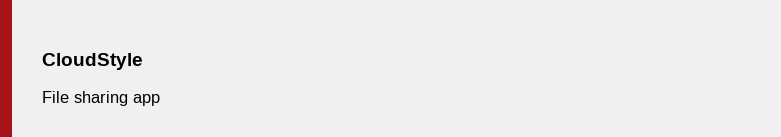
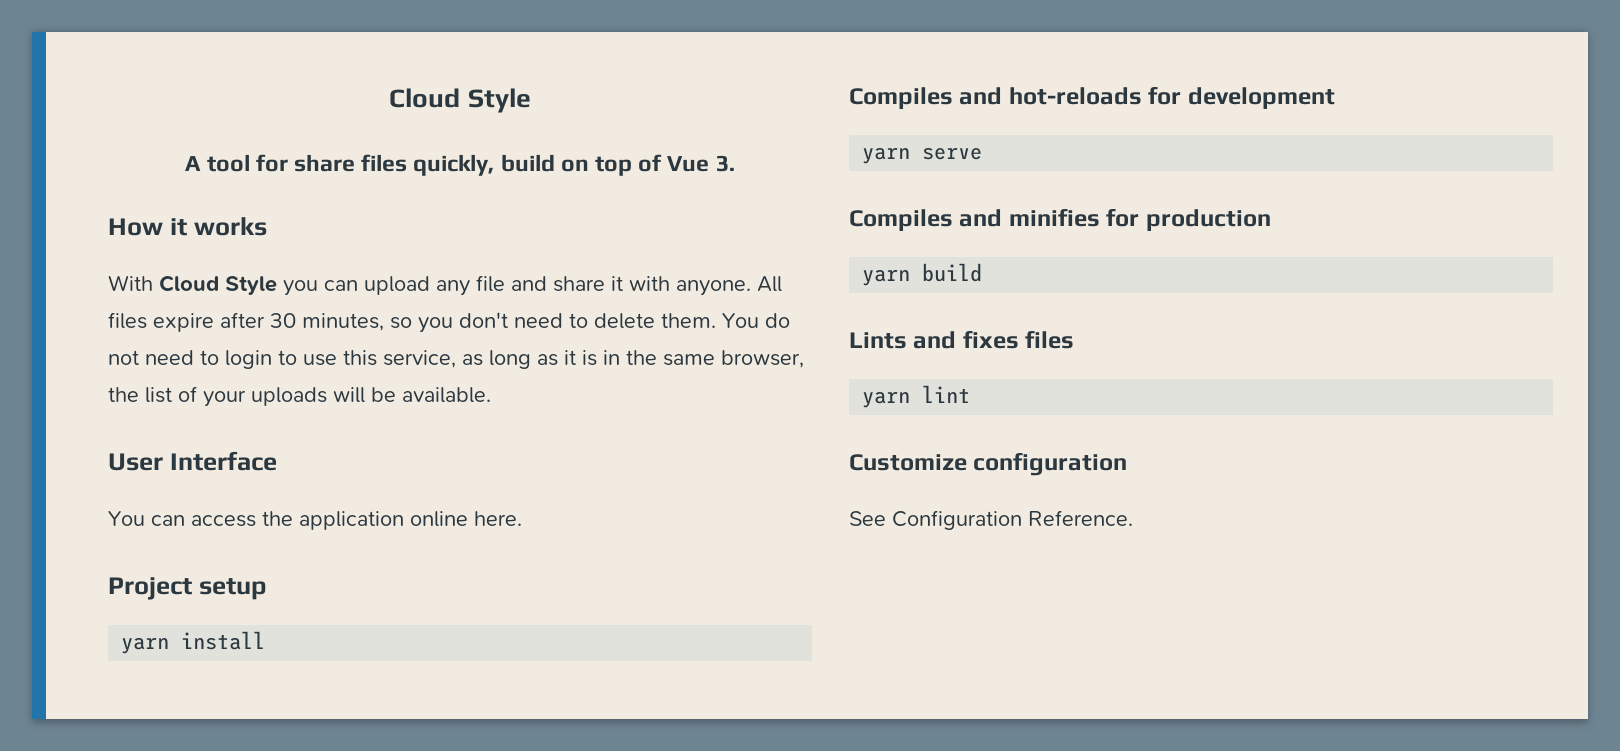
[42,53,143,70] [42,91,160,106] CloudStyle // File sharing app -> [389,88,531,113] [185,154,735,176] [108,217,267,236] [108,275,782,296] [108,312,790,333] [108,350,804,369] [108,386,491,407] [108,451,277,471] [108,511,522,530] [108,577,267,600] [121,631,266,654] [849,86,1335,109] [862,147,983,164] [849,208,1271,231] [862,263,983,286] [849,330,1075,349] [862,385,971,408] [849,452,1128,476] [849,510,1133,530] Cloud Style // A tool for share files quickly, build on top of Vue 3. // How it works // With Cloud Style you can upload any file and share it with anyone. All files expire after 30 minutes, so you don't need to delete them. You do not need to login to use this service, as long as it is in the same browser, the list of your uploads will be available. // User Interface // You can access the application online here. // Project setup // yarn install // Compiles and hot-reloads for development // yarn serve // Compiles and minifies for production // yarn build // Lints and fixes files // yarn lint // Customize configuration // See Configuration Reference.

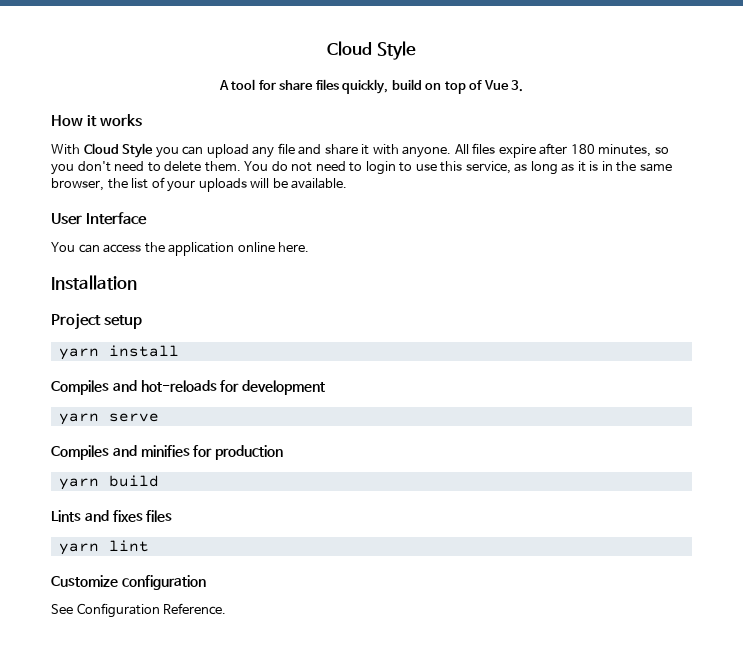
[270,313,296,328] 30 -> [570,144,595,154] 180
(522, 518) none -> [51,275,137,290] // Installation

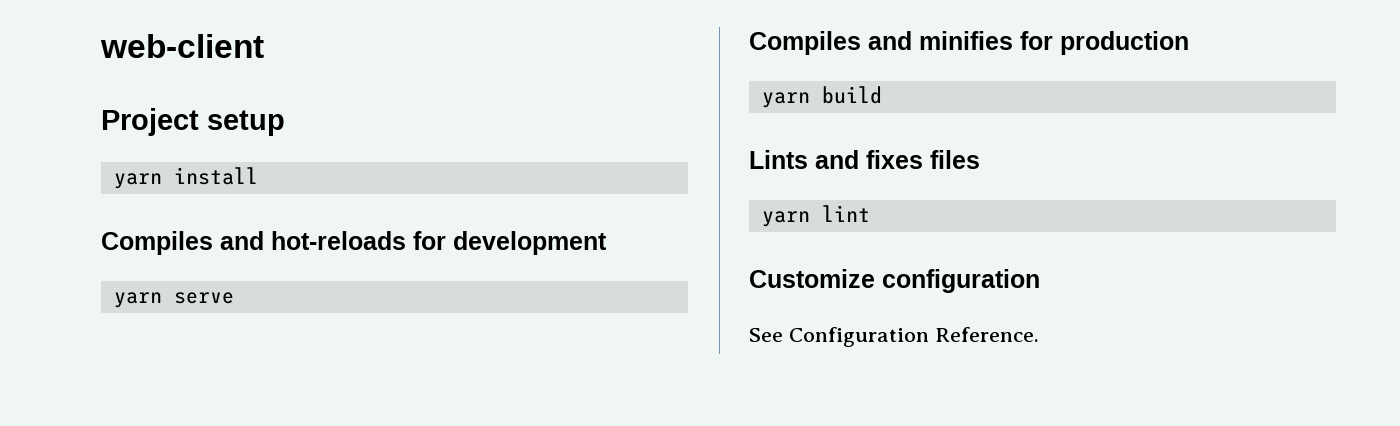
[327,41,416,60] [218,79,524,94] [51,114,143,127] [51,143,669,158] [51,161,672,175] [51,177,348,192] [51,212,148,225] [51,242,310,256] [51,275,137,290] Cloud Style // A tool for share files quickly, build on top of Vue 3. // How it works // With Cloud Style you can upload any file and share it with anyone. All files expire after 180 minutes, so you don't need to delete them. You do not need to login to use this service, as long as it is in the same browser, the list of your uploads will be available. // User Interface // You can access the application online here. // Installation -> [100,34,264,58] web-client

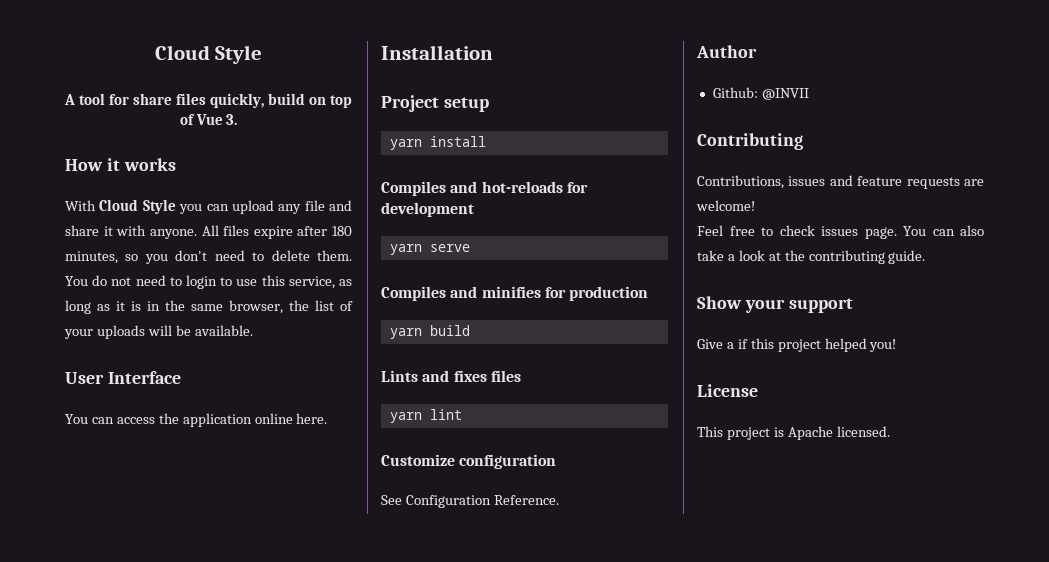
[100,34,264,58] web-client -> [154,45,263,64] [64,93,352,108] [179,114,238,125] [65,158,176,171] [65,199,352,214] [65,225,352,239] [65,250,353,264] [65,275,352,289] [65,300,353,314] [64,325,253,339] [65,371,181,384] [65,413,328,427] [381,45,493,60] Cloud Style // A tool for share files quickly, build on top of Vue 3. // How it works // With Cloud Style you can upload any file and share it with anyone. All files expire after 180 minutes, so you don't need to delete them. You do not need to login to use this service, as long as it is in the same browser, the list of your uploads will be available. // User Interface // You can access the application online here. // Installation
(1039, 334) none -> [696,45,757,58] [712,87,809,100] [697,133,803,150] [697,175,984,189] [696,200,755,211] [697,225,984,239] [697,250,926,264] [697,296,853,313] [697,338,897,352] [697,384,758,397] [697,426,890,440] // Author // Github: @INVII // Contributing // Contributions, issues and feature requests are welcome! // Feel free to check issues page. You can also take a look at the contributing guide. // Show your support // Give a if this project helped you! // License // This project is Apache licensed.

